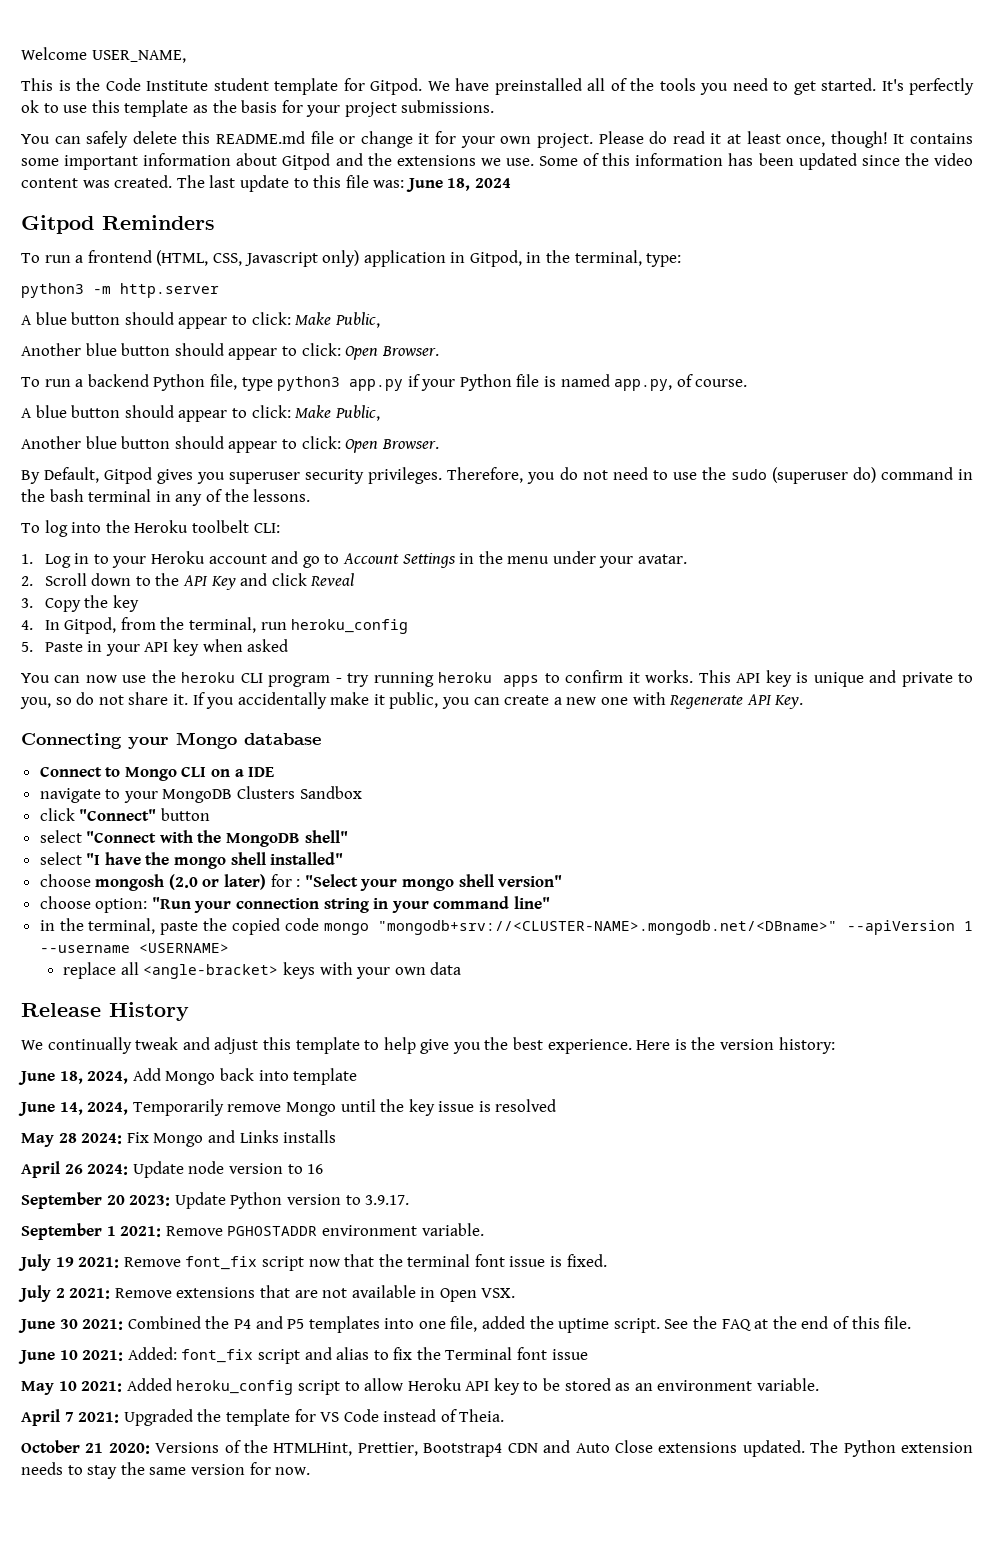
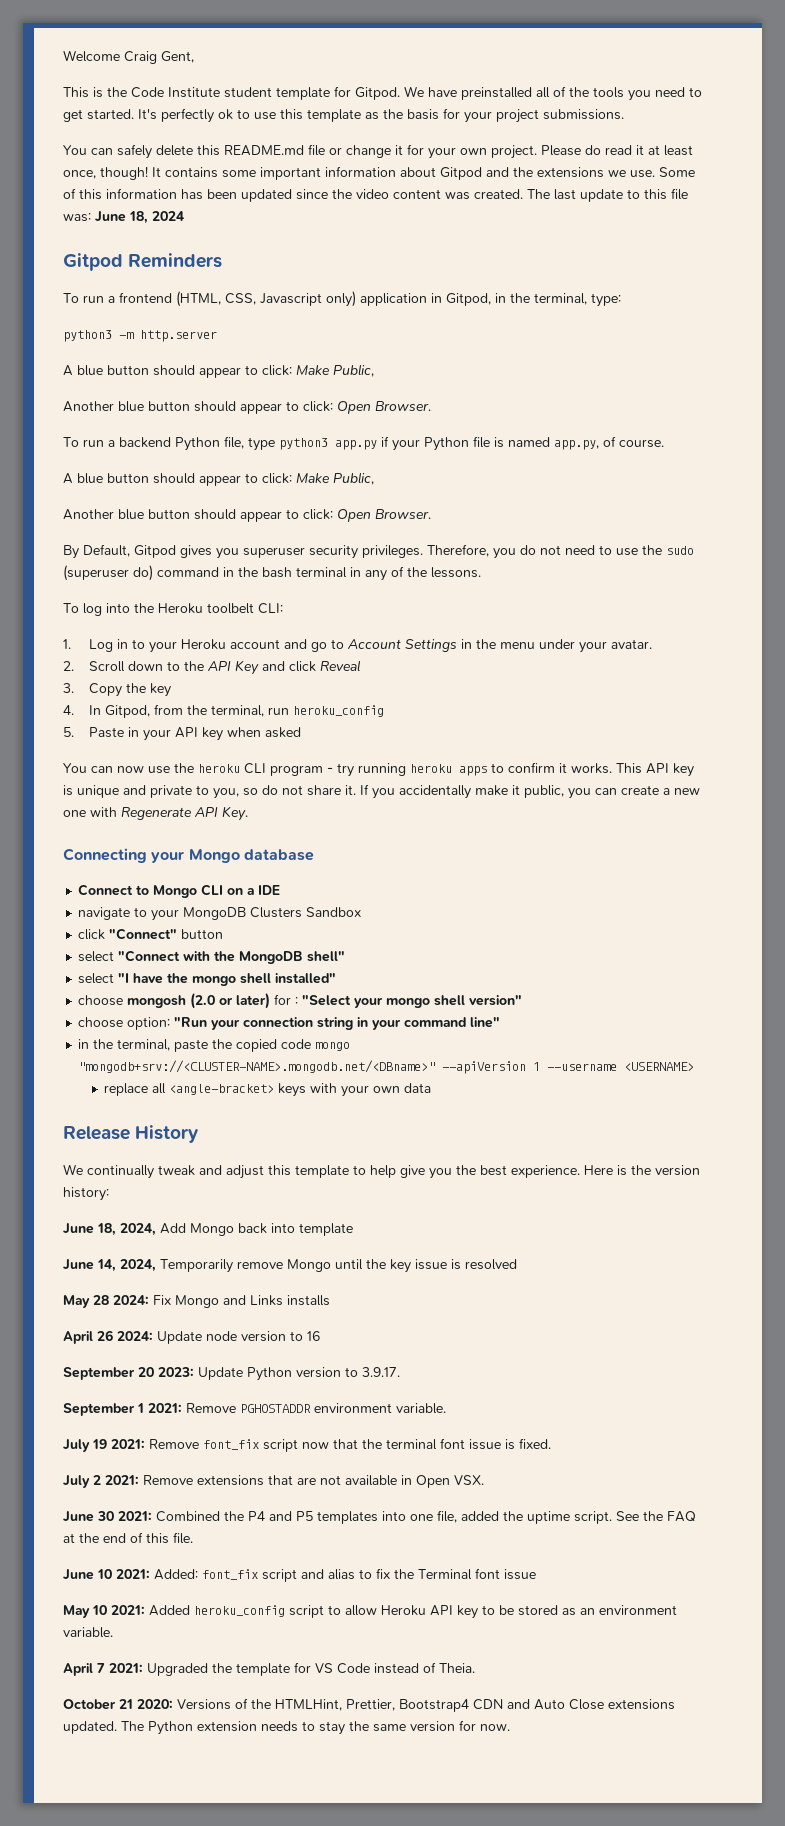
[91,50,186,63] USER_NAME, -> [124,51,194,64] Craig Gent,

